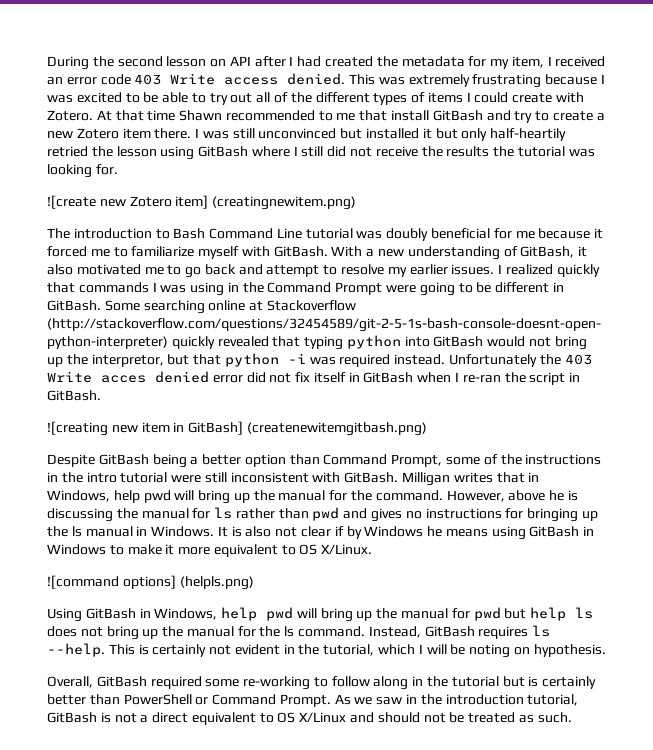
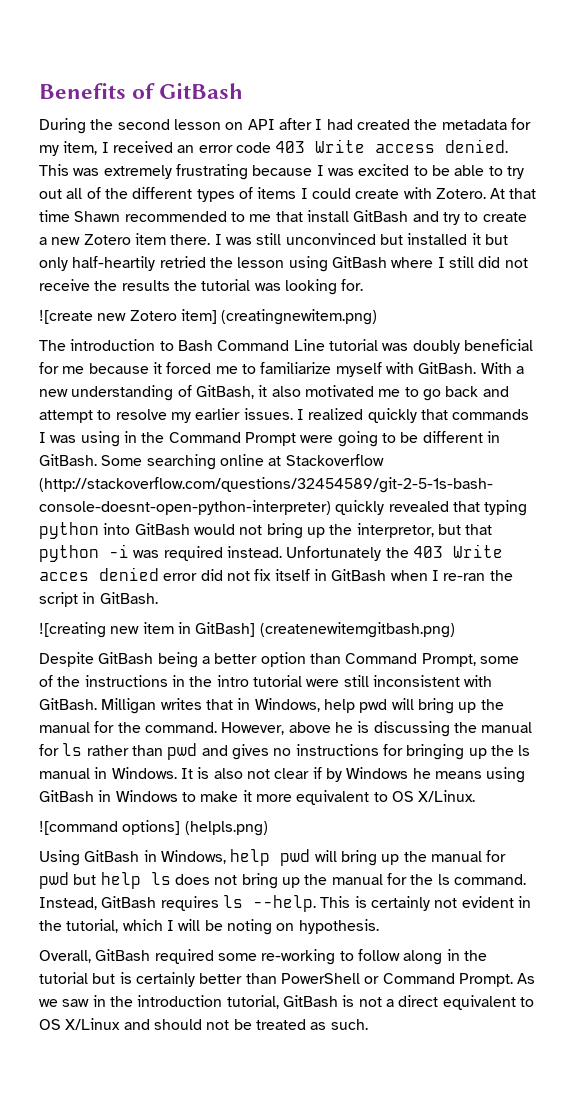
(47, 63) none -> [39,83,244,99] Benefits of GitBash //

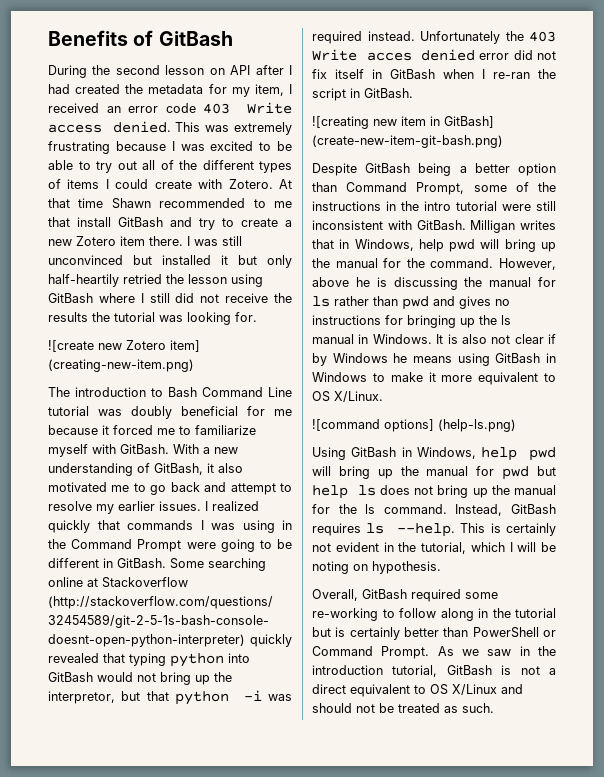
[221,309,378,325] (creatingnewitem.png) -> [48,359,194,372] (creating-new-item.png)
[259,622,455,638] (createnewitemgitbash.png) -> [312,135,503,148] (create-new-item-git-bash.png)
[184,821,268,836] (helpls.png) -> [438,419,516,432] (help-ls.png)

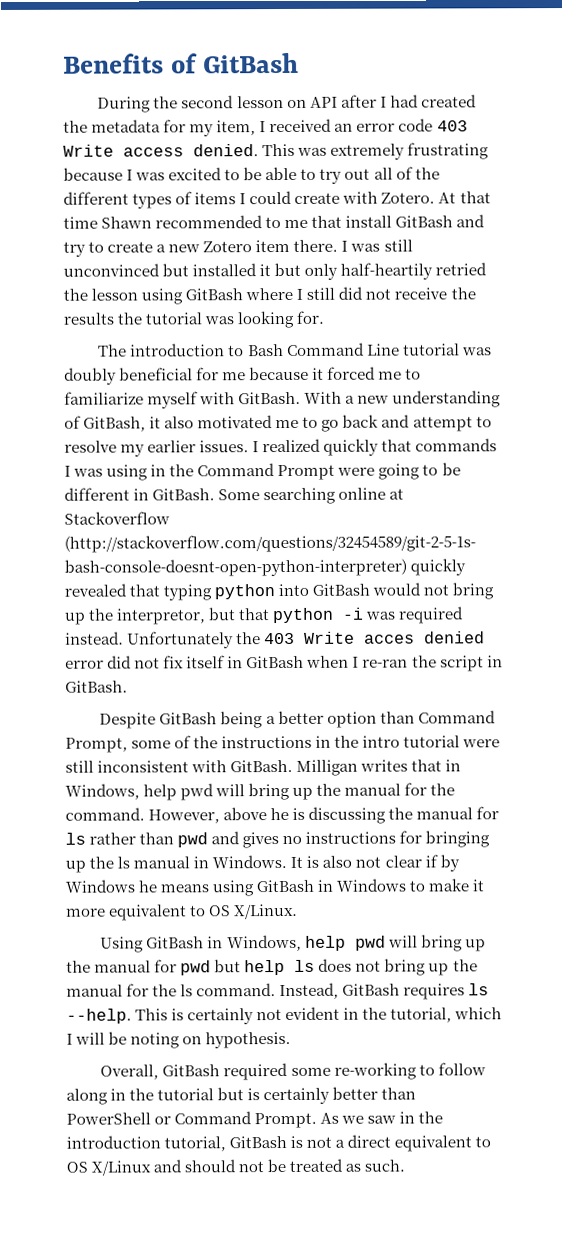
[48,340,200,352] [48,359,194,372] // ![create new Zotero item] (creating-new-item.png) -> (325, 317) none
[312,116,494,129] [312,135,503,148] // ![creating new item in GitBash] (create-new-item-git-bash.png) -> (128, 686) none
[312,419,516,432] // ![command options] (help-ls.png) -> (299, 911) none

